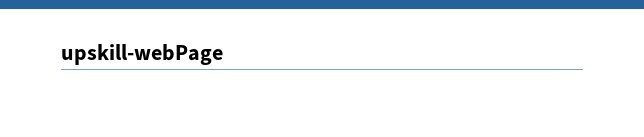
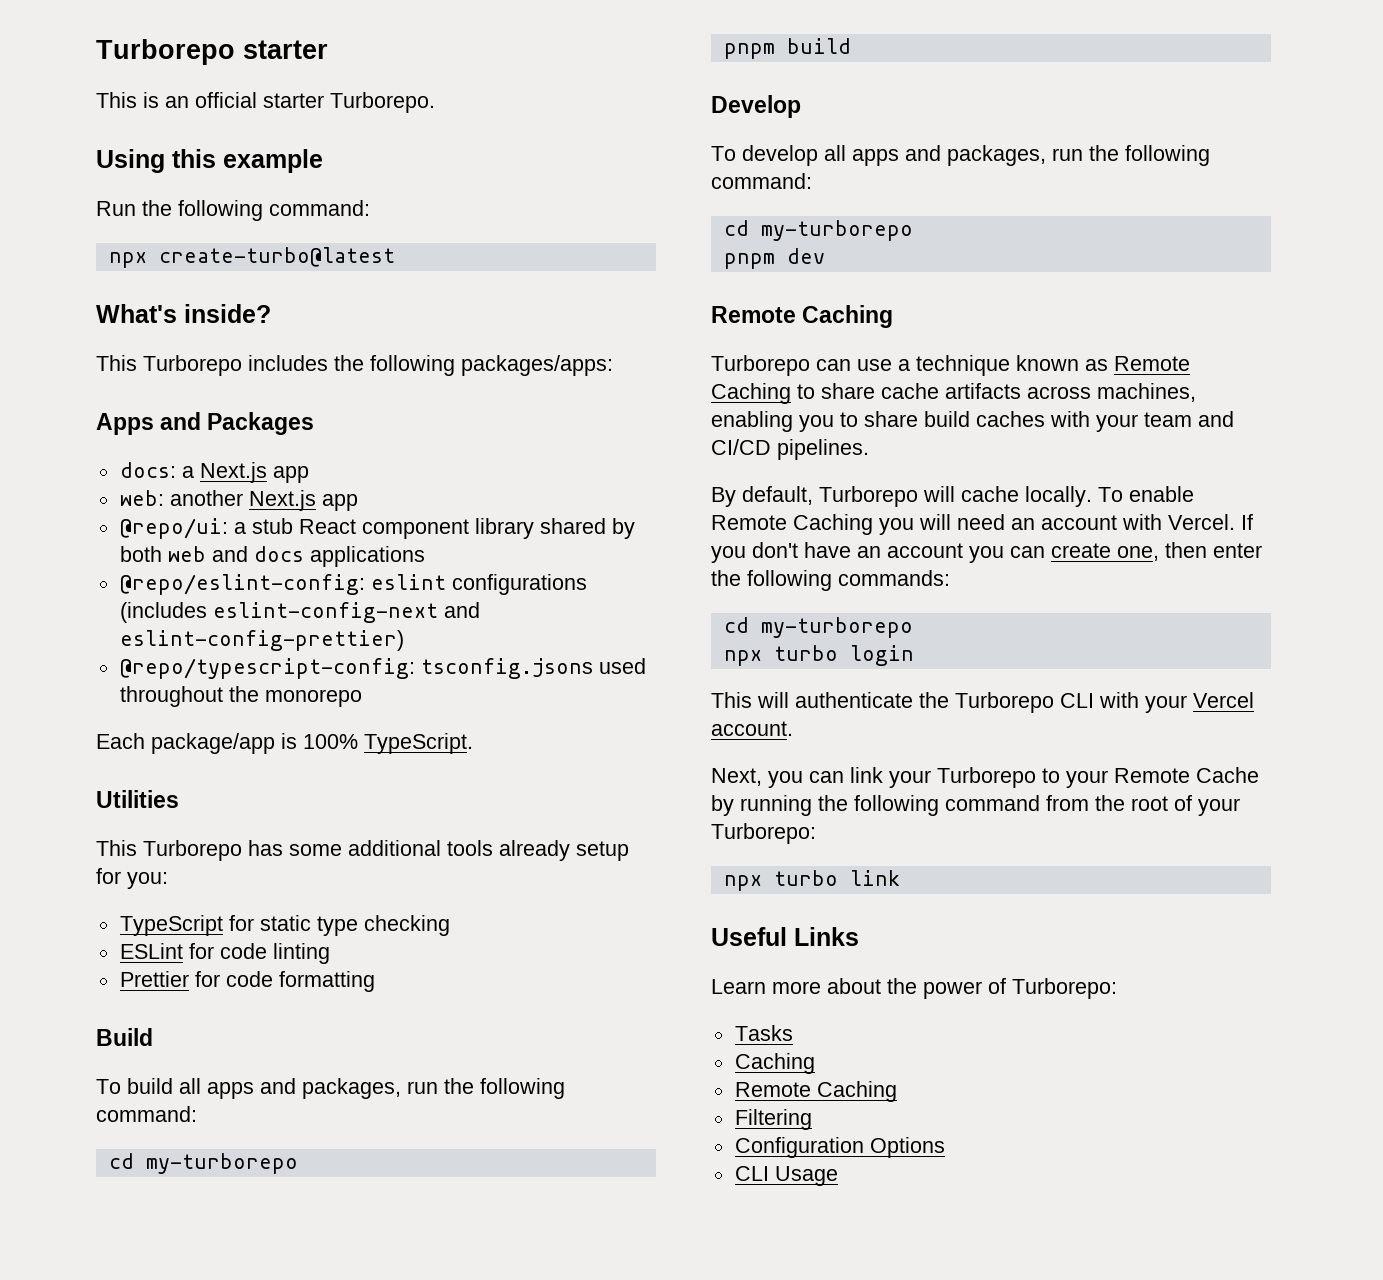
[61,44,223,65] upskill-webPage -> [96,39,328,65] [96,92,435,113] [96,149,323,173] [96,200,370,221] [108,247,395,268] [96,304,271,323] [96,355,613,376] [96,412,315,435] [119,462,309,483] [119,490,358,511] [119,518,635,539] [119,546,425,567] [119,574,587,595] [119,602,480,623] [119,630,404,651] [119,658,646,679] [119,686,362,707] [96,733,473,754] [96,790,179,808] [96,840,629,861] [96,868,168,889] [119,915,450,936] [119,943,330,964] [119,971,375,992] [96,1028,153,1046] [96,1078,565,1099] [96,1106,197,1122] [108,1153,298,1174] [723,38,851,59] [711,95,801,118] [711,145,1210,166] [711,173,812,189] [723,220,913,241] [723,248,825,269] [711,305,894,328] [711,355,1190,376] [711,383,1196,404] [711,411,1234,432] [711,439,869,460] [711,486,1194,507] [711,514,1253,535] [711,542,1262,563] [711,570,950,591] [723,617,913,638] [723,645,914,666] [711,692,1254,713] [711,721,793,736] [711,767,1259,788] [711,795,1240,816] [711,823,816,844] [723,870,900,891] [711,927,859,946] [711,978,1117,999] [734,1025,793,1041] [734,1053,815,1074] [734,1081,897,1102] [734,1109,812,1130] [734,1137,945,1158] [734,1166,838,1186] Turborepo starter // This is an official starter Turborepo. // Using this example // Run the following command: // npx create-turbo@latest // What's inside? // This Turborepo includes the following packages/apps: // Apps and Packages // docs: a Next.js app // web: another Next.js app // @repo/ui: a stub React component library shared by both web and docs applications // @repo/eslint-config: eslint configurations (includes eslint-config-next and eslint-config-prettier) // @repo/typescript-config: tsconfig.jsons used throughout the monorepo // Each package/app is 100% TypeScript. // Utilities // This Turborepo has some additional tools already setup for you: // TypeScript for static type checking // ESLint for code linting // Prettier for code formatting // Build // To build all apps and packages, run the following command: // cd my-turborepo // pnpm build // Develop // To develop all apps and packages, run the following command: // cd my-turborepo // pnpm dev // Remote Caching // Turborepo can use a technique known as Remote Caching to share cache artifacts across machines, enabling you to share build caches with your team and CI/CD pipelines. // By default, Turborepo will cache locally. To enable Remote Caching you will need an account with Vercel. If you don't have an account you can create one, then enter the following commands: // cd my-turborepo // npx turbo login // This will authenticate the Turborepo CLI with your Vercel account. // Next, you can link your Turborepo to your Remote Cache by running the following command from the root of your Turborepo: // npx turbo link // Useful Links // Learn more about the power of Turborepo: // Tasks // Caching // Remote Caching // Filtering // Configuration Options // CLI Usage

